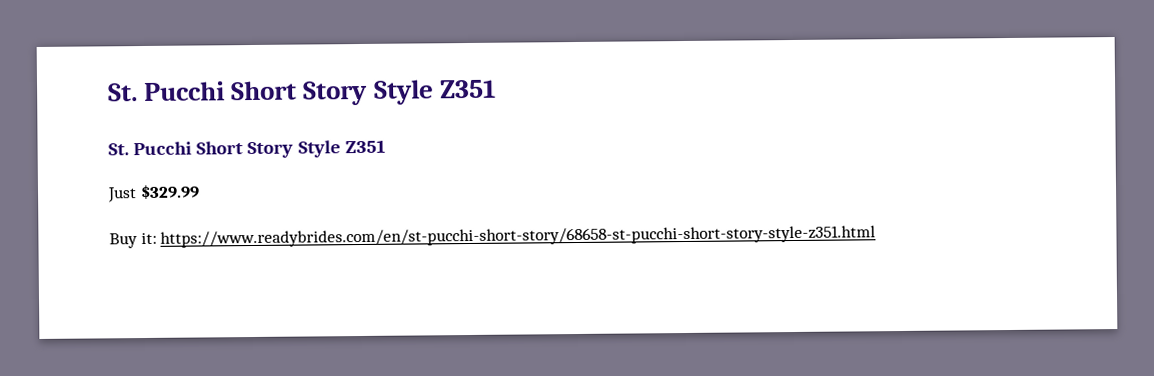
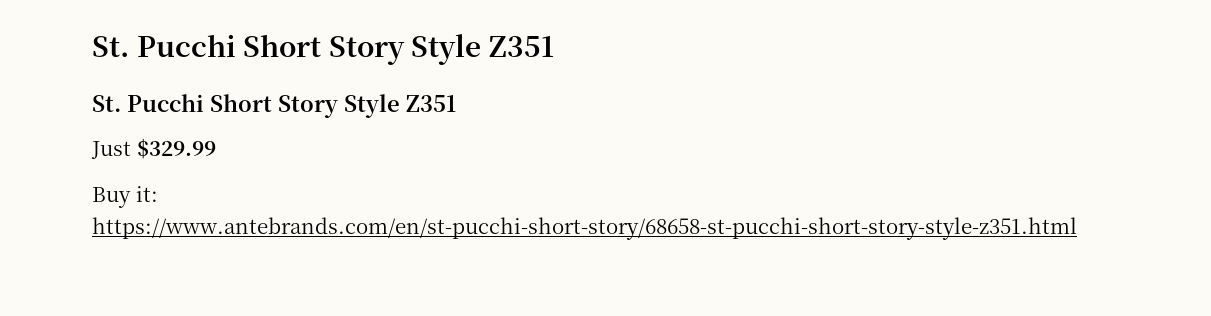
[160,225,877,248] https://www.readybrides.com/en/st-pucchi-short-story/68658-st-pucchi-short-story-style-z351.html -> [92,217,1077,240] https://www.antebrands.com/en/st-pucchi-short-story/68658-st-pucchi-short-story-style-z351.html

